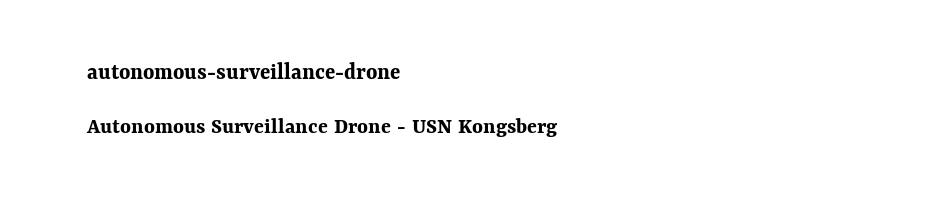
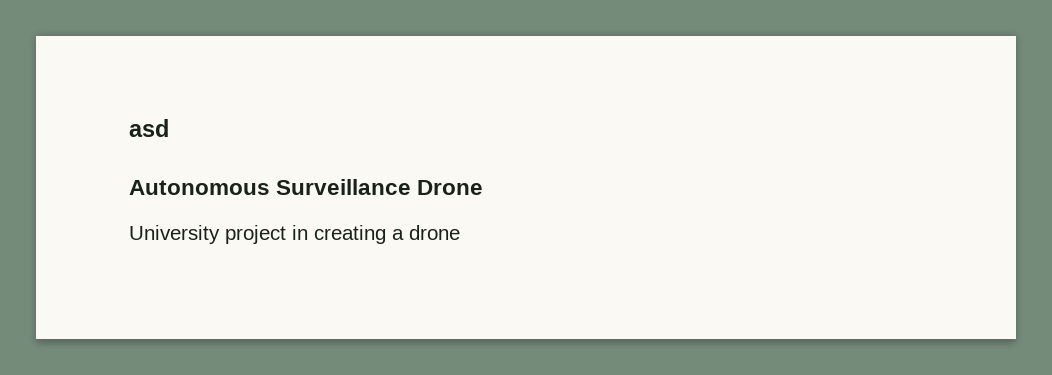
[87,62,400,79] autonomous-surveillance-drone -> [129,119,169,137] asd
[397,118,558,137] - USN Kongsberg -> [129,225,460,244] // University project in creating a drone

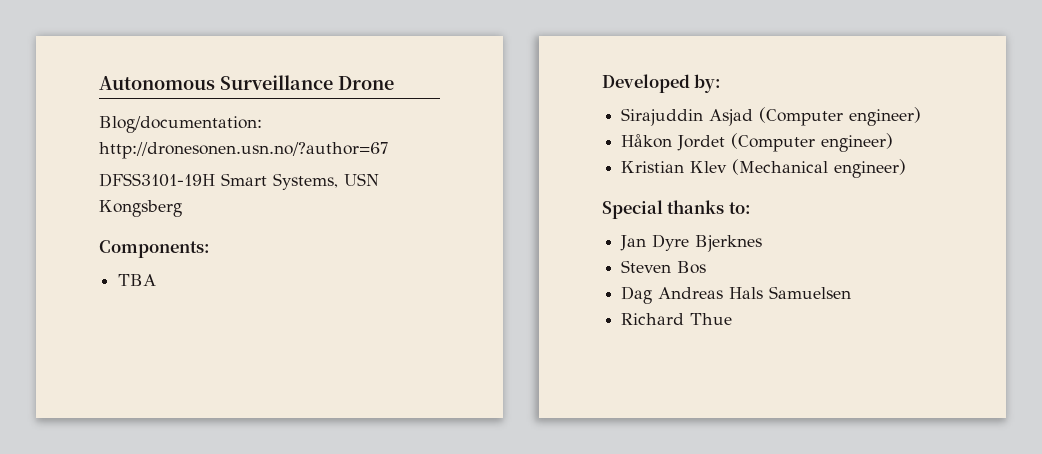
[129,119,169,137] asd // -> (99, 83) none
[129,225,460,244] University project in creating a drone -> [99,116,262,133] [99,142,388,159] [99,173,379,190] [99,200,182,217] [99,240,210,258] [118,274,157,286] [602,74,722,93] [621,107,922,126] [621,133,894,152] [621,159,907,178] [602,200,751,219] [620,234,763,252] [621,260,707,274] [621,286,852,304] [621,313,733,325] Blog/documentation: http://dronesonen.usn.no/?author=67 // DFSS3101-19H Smart Systems, USN Kongsberg // Components: // TBA // Developed by: // Sirajuddin Asjad (Computer engineer) // Håkon Jordet (Computer engineer) // Kristian Klev (Mechanical engineer) // Special thanks to: // Jan Dyre Bjerknes // Steven Bos // Dag Andreas Hals Samuelsen // Richard Thue

